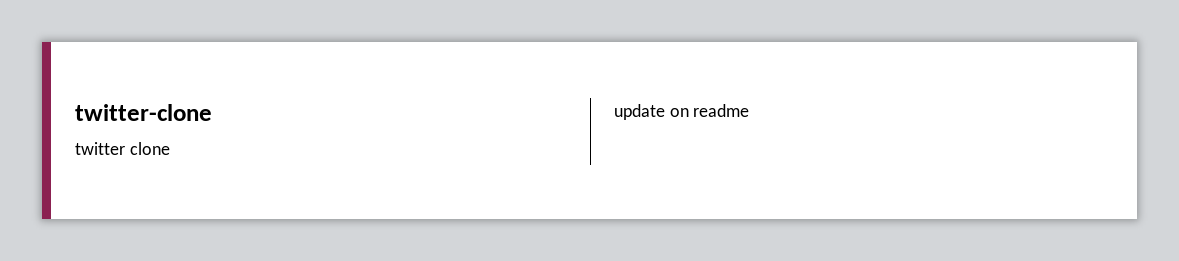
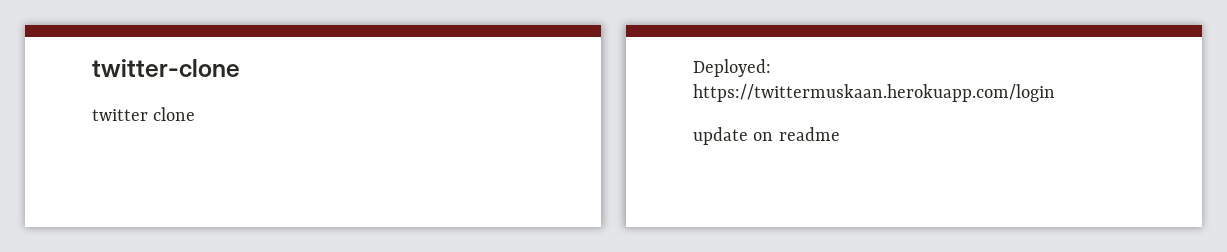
(170, 148) none -> [693,59,771,77] [693,84,1055,102] // Deployed: https://twittermuskaan.herokuapp.com/login

